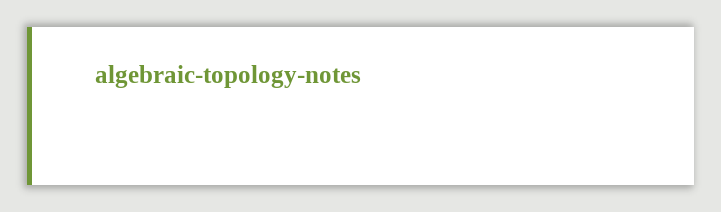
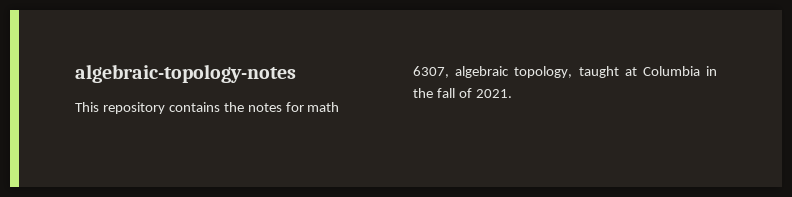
(361, 76) none -> [75,102,340,114] [413,66,717,78] [413,88,512,98] // This repository contains the notes for math 6307, algebraic topology, taught at Columbia in the fall of 2021.

